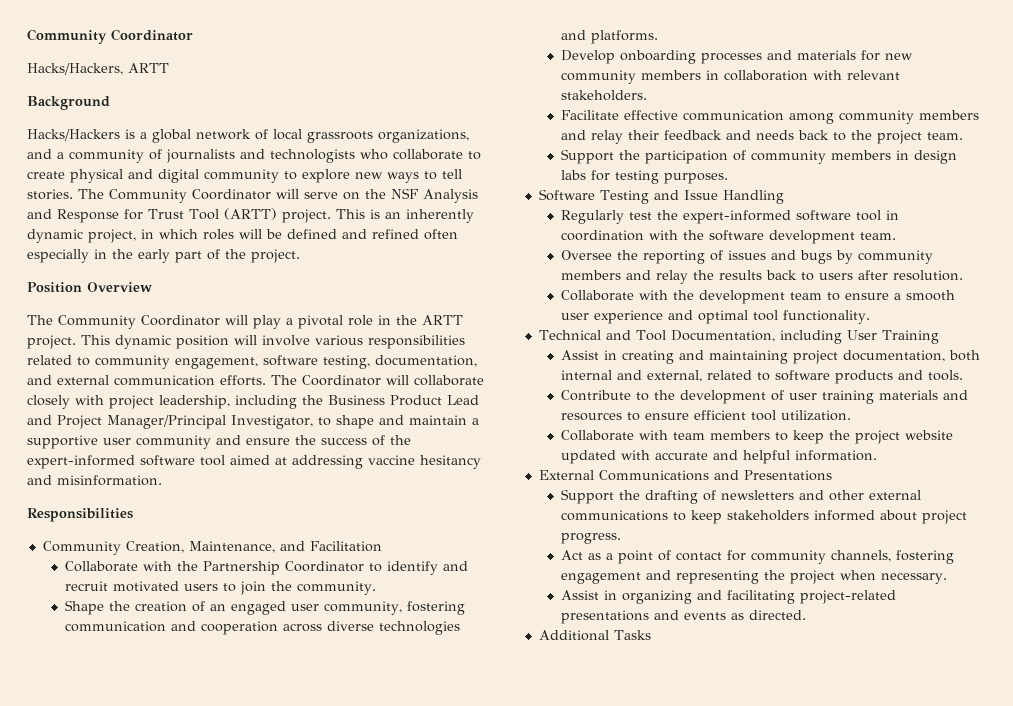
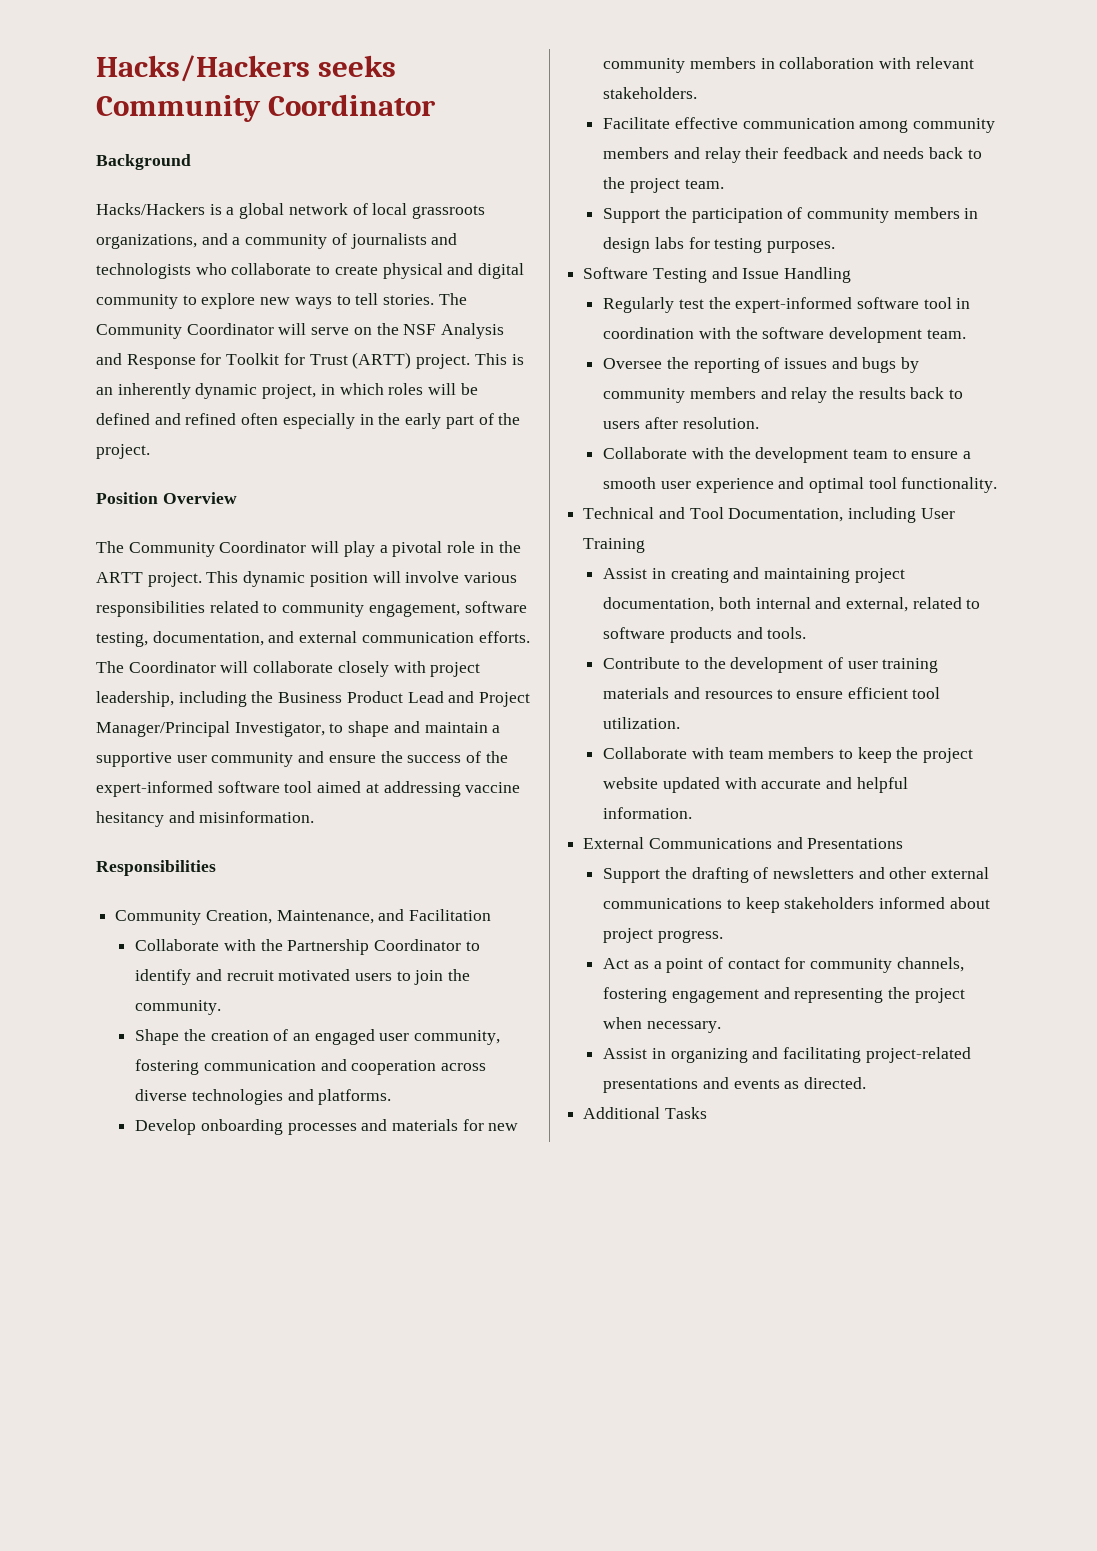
[27,29,193,44] [27,63,169,75] Community Coordinator // Hacks/Hackers, ARTT -> [96,55,397,82] [96,94,437,122] Hacks/Hackers seeks Community Coordinator
[148,209,219,220] Trust Tool -> [226,353,348,365] Toolkit for Trust

